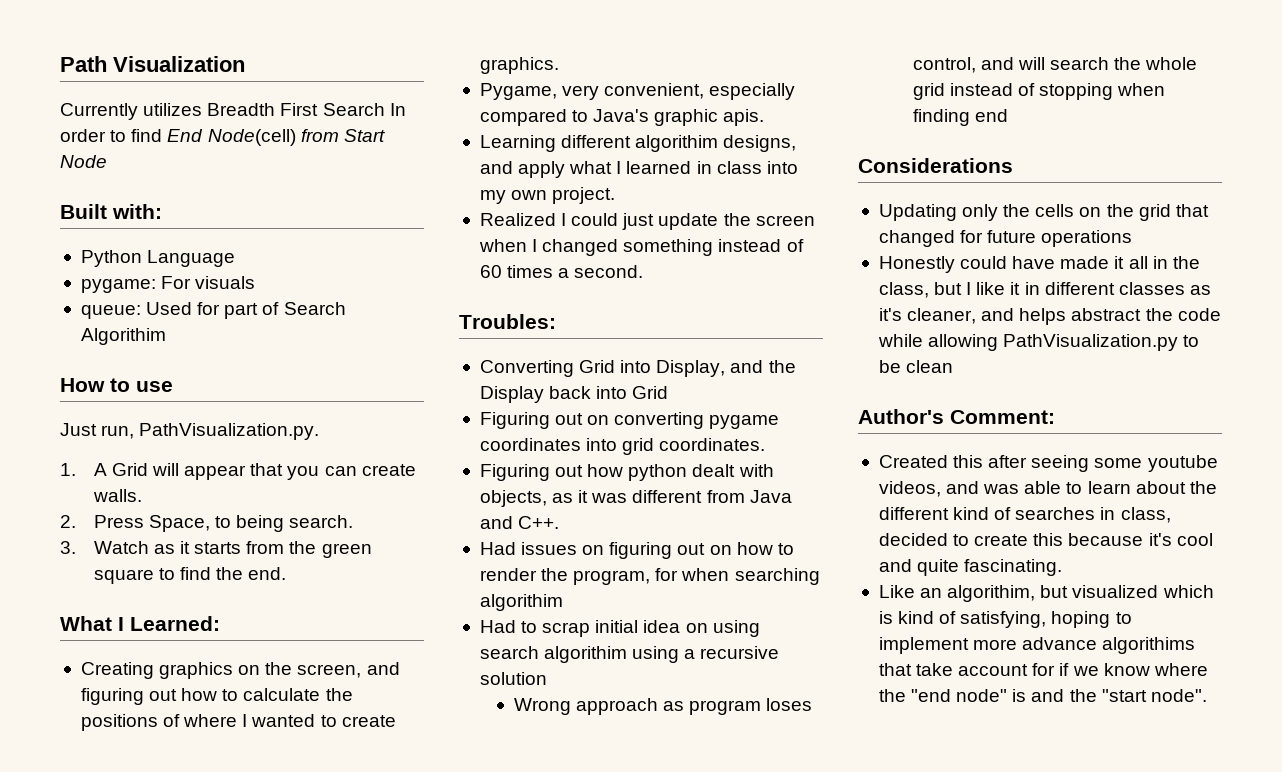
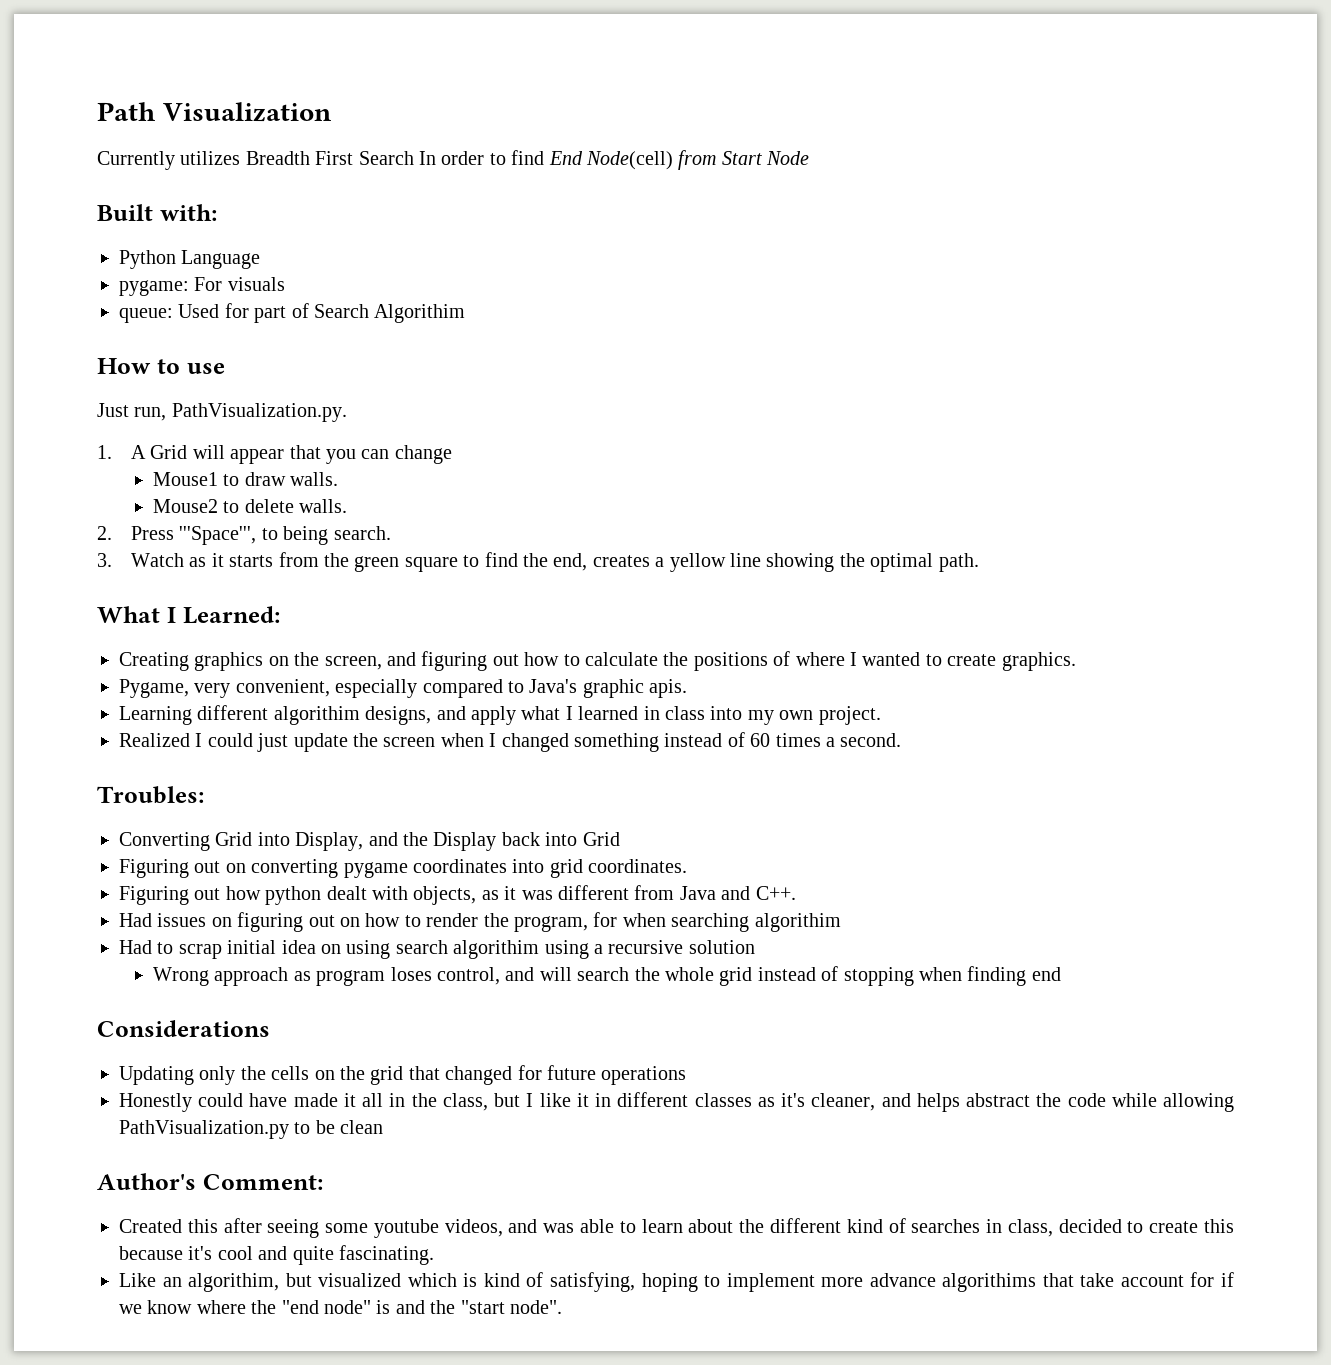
[361,464,416,476] create -> [394,445,452,464] [152,472,339,486] [152,499,294,513] change // Mouse1 to draw walls. // Mouse2 to delete
[148,515,210,532] Space, -> [179,526,257,545] '''Space''',
[248,567,287,580] end. -> [553,553,979,572] end, creates a yellow line showing the optimal path.

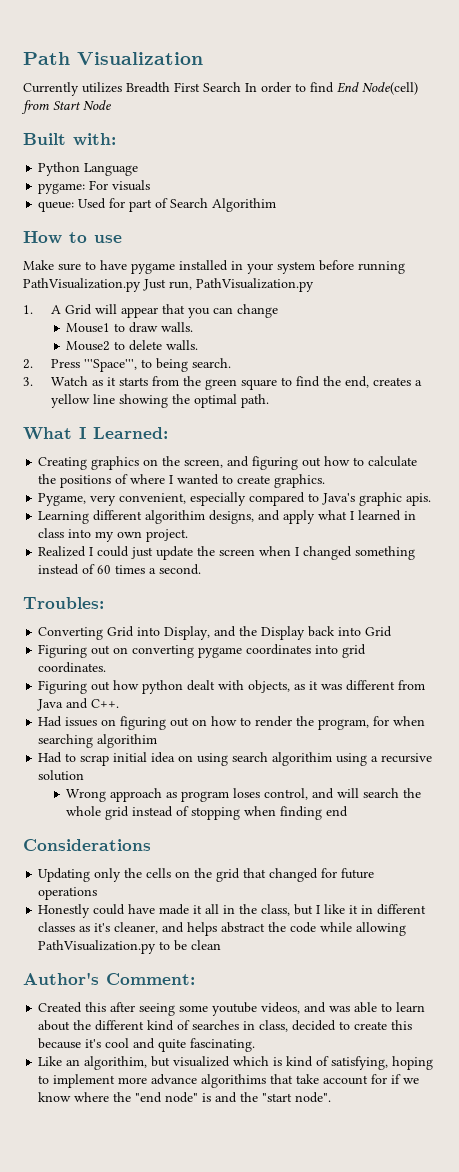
(225, 368) none -> [23,260,405,274] [23,278,141,292] Make sure to have pygame installed in your system before running PathVisualization.py
[171,403,347,422] PathVisualization.py. -> [196,278,314,292] PathVisualization.py

